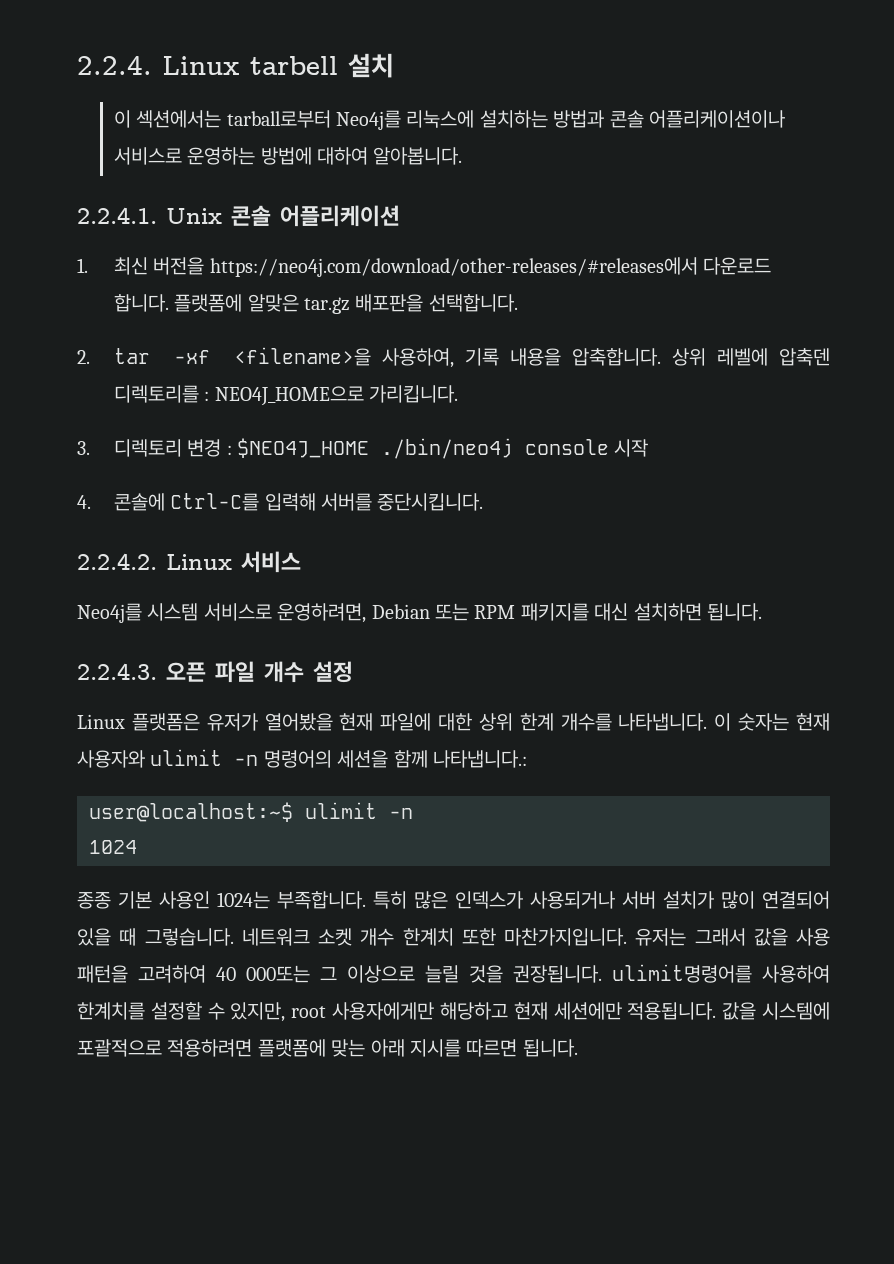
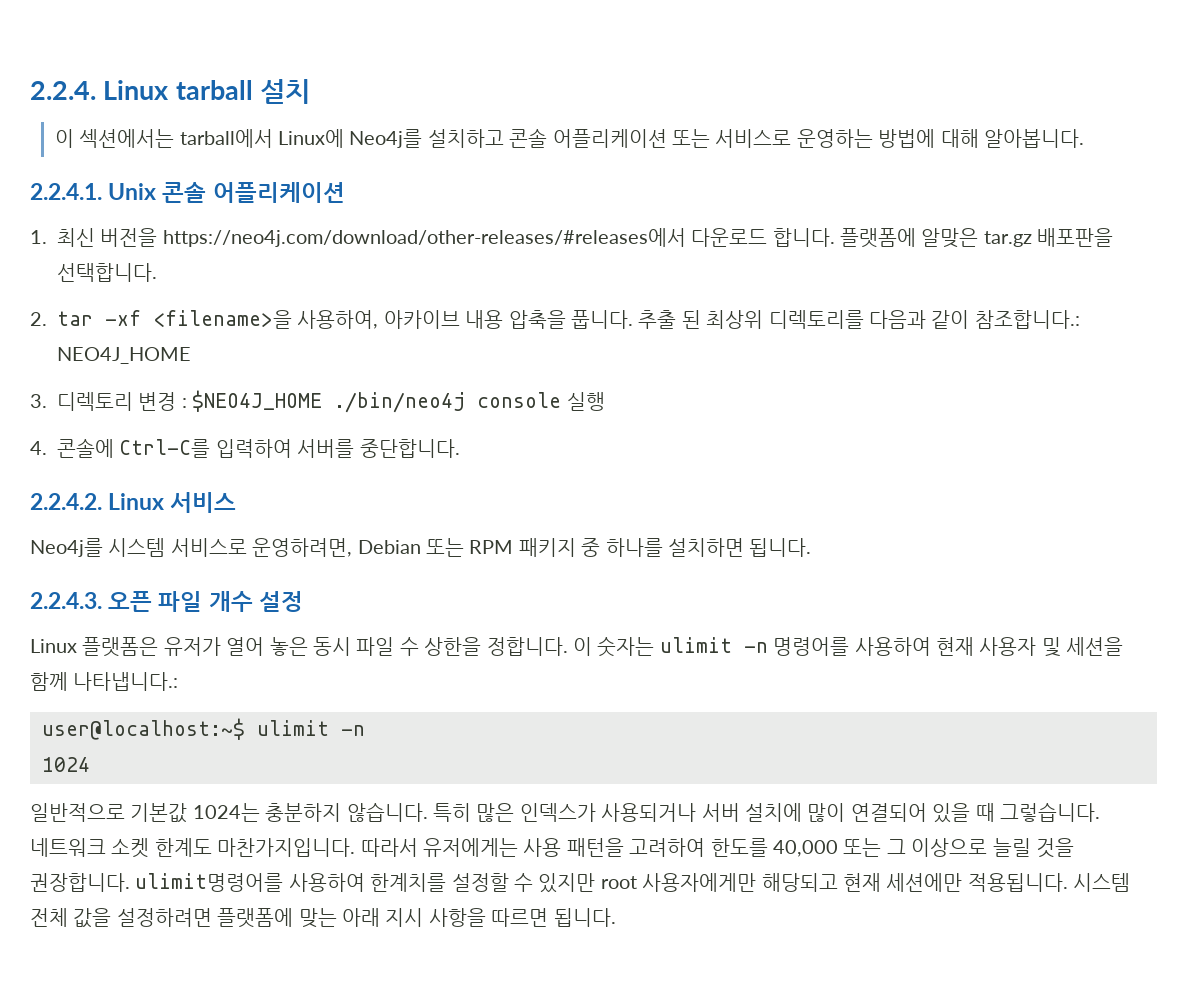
[250,56,338,75] tarbell -> [175,80,253,100] tarball
[226,110,786,130] tarball로부터 Neo4j를 리눅스에 설치하는 방법과 콘솔 어플리케이션이나 -> [179,128,710,148] tarball에서 Linux에 Neo4j를 설치하고 콘솔 어플리케이션 또는
[317,147,369,165] 대하여 -> [940,129,979,148] 대해
[465,348,830,366] [113,385,459,406] 기록 내용을 압축합니다. 상위 레벨에 압축덴 디렉토리를 : NEO4J_HOME으로 가리킵니다. -> [383,310,1080,329] [57,347,191,364] 아카이브 내용 압축을 풉니다. 추출 된 최상위 디렉토리를 다음과 같이 참조합니다.: NEO4J_HOME
[614,439,649,457] 시작 -> [566,392,605,411] 실행
[264,493,484,511] 입력해 서버를 중단시킵니다. -> [215,439,460,458] 입력하여 서버를 중단합니다.
[520,603,629,621] 패키지를 대신 -> [518,538,663,557] 패키지 중 하나를
[264,713,830,731] [77,749,332,768] 열어봤을 현재 파일에 대한 상위 한계 개수를 나타냅니다. 이 숫자는 현재 사용자와 ulimit -n 명령어의 -> [226,636,1061,657] 열어 놓은 동시 파일 수 상한을 정합니다. 이 숫자는 ulimit -n 명령어를 사용하여 현재 사용자 및
[77,891,366,909] 종종 기본 사용인 1024는 부족합니다. -> [30,802,428,823] 일반적으로 기본값 1024는 충분하지 않습니다.
[663,891,714,909] 설치가 -> [744,803,802,822] 설치에
[360,928,830,946] [77,965,310,983] 개수 한계치 또한 마찬가지입니다. 유저는 그래서 값을 사용 패턴을 고려하여 40 000또는 -> [154,838,882,857] 한계도 마찬가지입니다. 따라서 유저에게는 사용 패턴을 고려하여 한도를 40,000 또는
[513,965,602,983] 권장됩니다. -> [30,873,130,892] 권장합니다.
[230,1002,286,1022] 있지만, -> [538,873,596,893] 있지만
[439,1002,508,1020] 해당하고 -> [761,873,838,892] 해당되고
[722,1002,831,1020] [77,1039,253,1057] 값을 시스템에 포괄적으로 적용하려면 -> [1073,873,1131,892] [30,908,212,928] 시스템 전체 값을 설정하려면
[410,1039,461,1057] 지시를 -> [385,908,486,927] 지시 사항을

